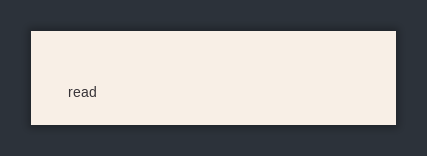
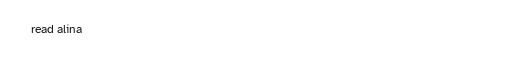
(97, 91) none -> [57,24,83,33] alina

